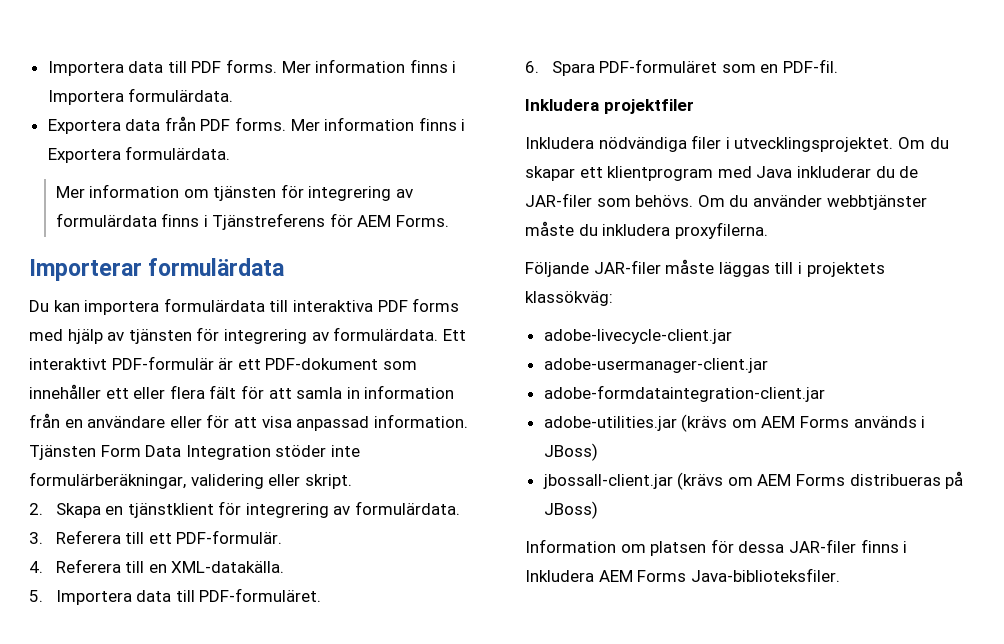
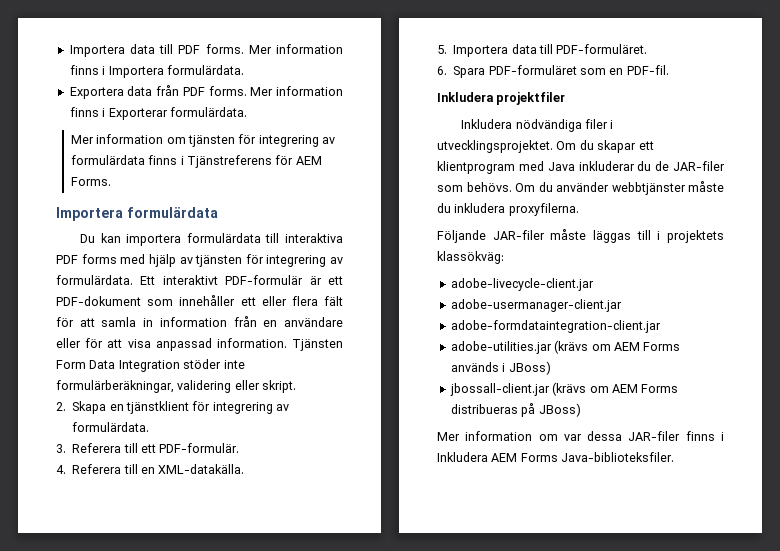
[47,148,121,163] Exportera -> [108,108,168,120] Exporterar
[29,259,142,281] Importerar -> [56,207,123,221] Importera
[525,539,734,556] Information om platsen för -> [437,431,582,441] Mer information om var

